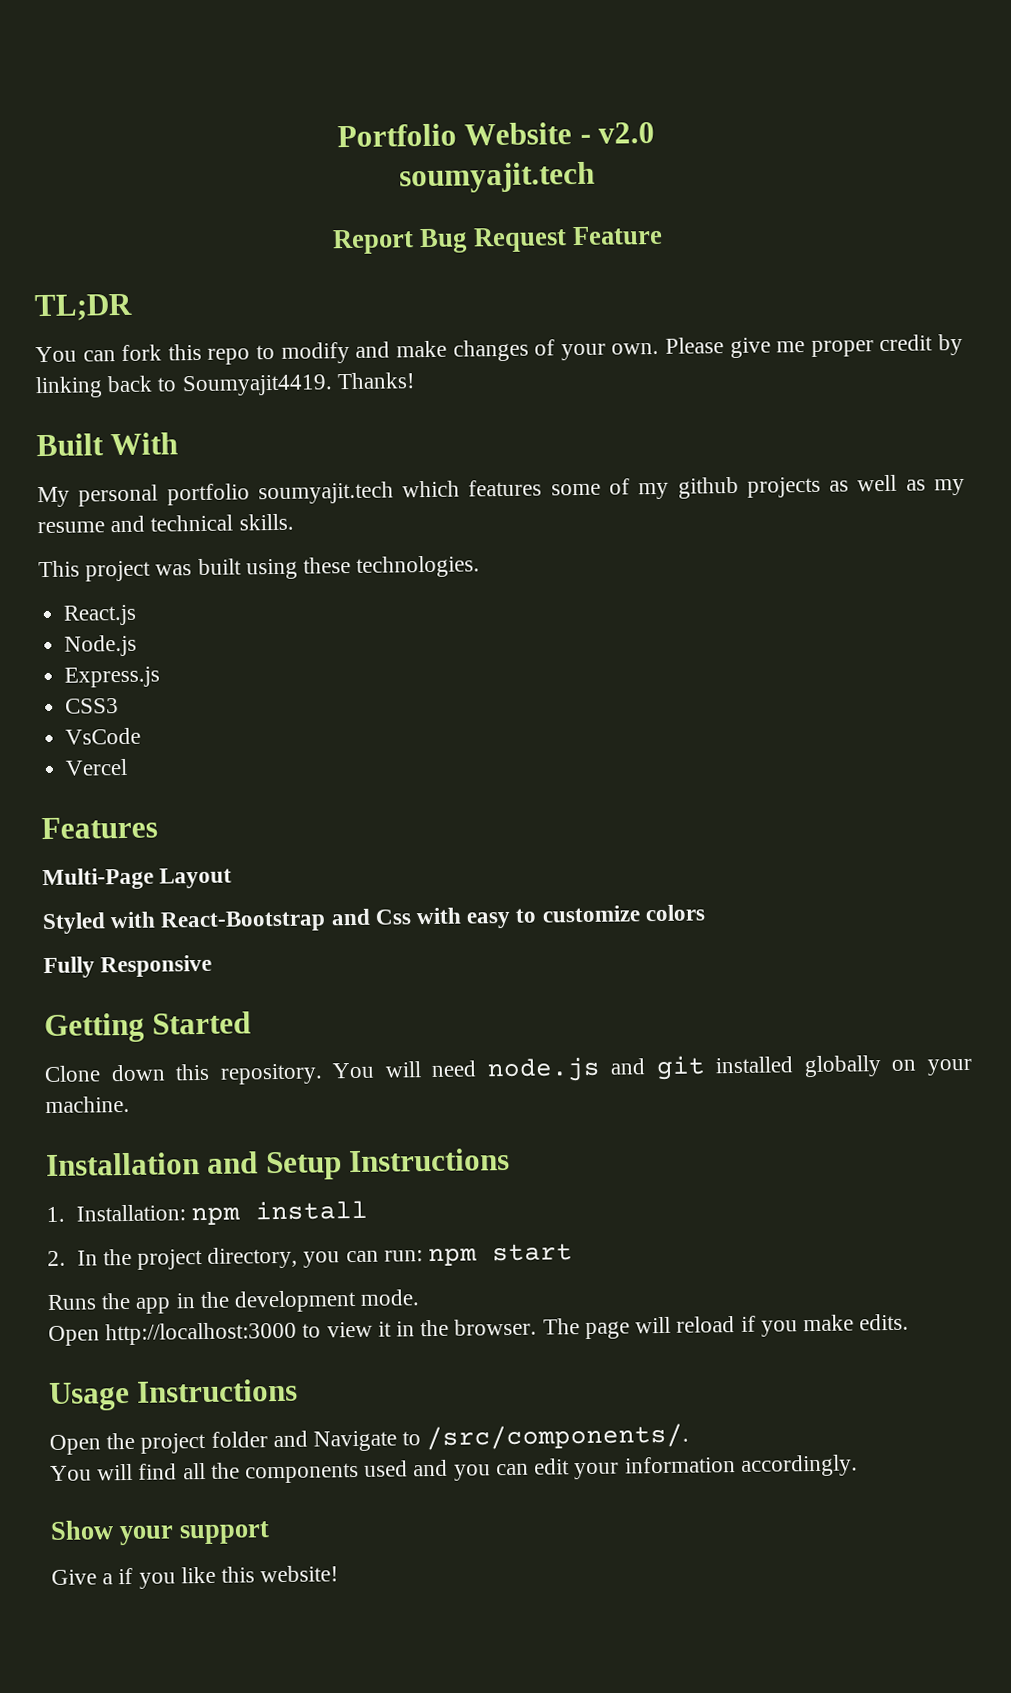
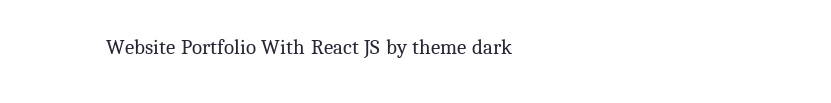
[336,121,656,148] [399,161,595,194] [332,225,663,255] [34,293,133,322] [35,333,963,365] [35,372,415,399] [36,432,179,457] [37,474,966,508] [37,513,294,534] [38,555,481,582] [63,604,138,626] [64,634,138,657] [64,666,161,688] [65,698,120,714] [65,727,142,745] [65,758,129,776] [41,816,158,840] [42,867,233,891] [42,904,705,935] [43,954,213,979] [44,1011,252,1044] [44,1055,974,1085] [45,1095,130,1114] [45,1147,511,1181] [46,1199,368,1226] [47,1243,573,1270] [47,1289,420,1314] [48,1313,910,1347] [48,1378,299,1412] [49,1423,690,1456] [50,1454,858,1484] [50,1520,271,1546] [51,1565,340,1589] Portfolio Website - v2.0 // soumyajit.tech // Report Bug Request Feature // TL;DR // You can fork this repo to modify and make changes of your own. Please give me proper credit by linking back to Soumyajit4419. Thanks! // Built With // My personal portfolio soumyajit.tech which features some of my github projects as well as my resume and technical skills. // This project was built using these technologies. // React.js // Node.js // Express.js // CSS3 // VsCode // Vercel // Features // Multi-Page Layout // Styled with React-Bootstrap and Css with easy to customize colors // Fully Responsive // Getting Started // Clone down this repository. You will need node.js and git installed globally on your machine. // Installation and Setup Instructions // 1. Installation: npm install // 2. In the project directory, you can run: npm start // Runs the app in the development mode. // Open http://localhost:3000 to view it in the browser. The page will reload if you make edits. // Usage Instructions // Open the project folder and Navigate to /src/components/. // You will find all the components used and you can edit your information accordingly. // Show your support // Give a if you like this website! -> [106,39,513,59] Website Portfolio With React JS by theme dark

